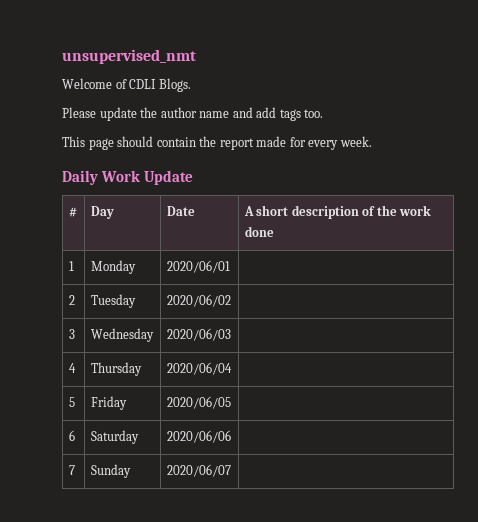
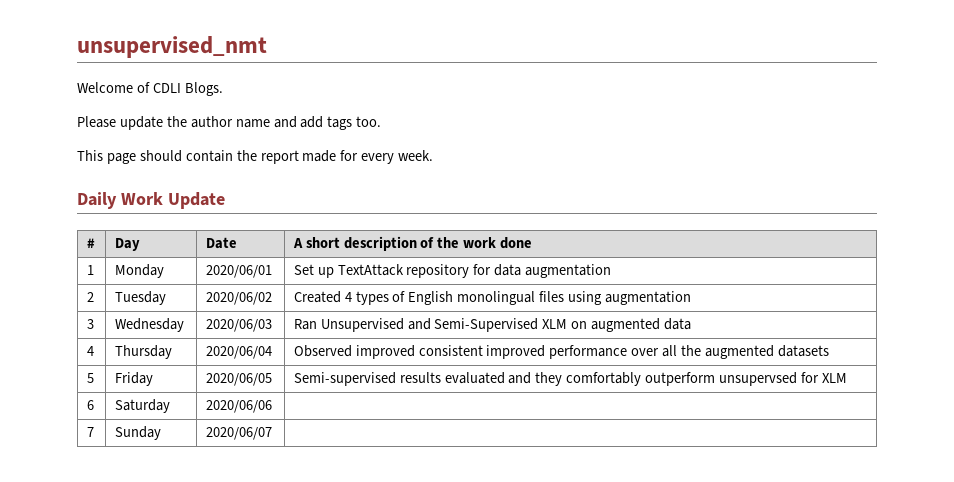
[68,295,75,305] [90,294,136,308] [166,294,231,307] [68,329,75,339] [90,328,154,342] [166,328,231,341] [68,363,76,373] [90,362,142,376] [166,362,232,375] [68,397,75,407] [90,396,127,410] [166,396,231,409] // 2 | Tuesday | 2020/06/02 | // 3 | Wednesday | 2020/06/03 | // 4 | Thursday | 2020/06/04 | // 5 | Friday | 2020/06/05 | -> [293,264,612,278] [86,292,94,302] [114,291,166,305] [205,292,272,305] [293,291,692,305] [86,319,94,329] [114,318,184,332] [205,319,272,332] [293,318,692,332] [86,346,94,356] [114,345,172,359] [205,346,272,359] [293,345,829,359] [86,373,94,383] [114,372,153,386] [205,373,272,386] [293,372,847,386] Set up TextAttack repository for data augmentation // 2 | Tuesday | 2020/06/02 | Created 4 types of English monolingual files using augmentation // 3 | Wednesday | 2020/06/03 | Ran Unsupervised and Semi-Supervised XLM on augmented data // 4 | Thursday | 2020/06/04 | Observed improved consistent improved performance over all the augmented datasets // 5 | Friday | 2020/06/05 | Semi-supervised results evaluated and they comfortably outperform unsupervsed for XLM

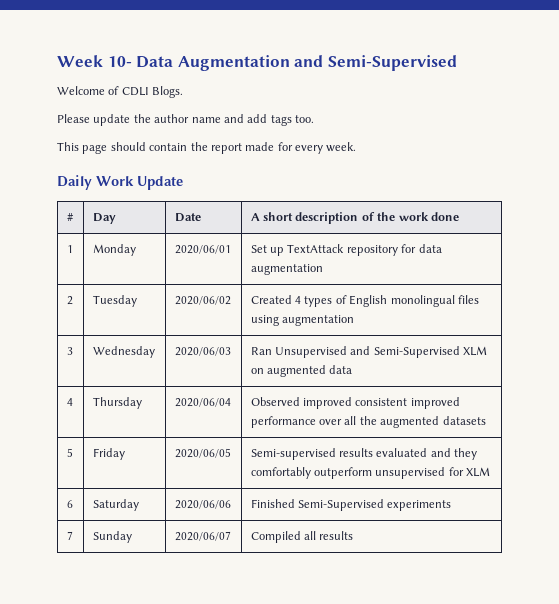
[77,36,267,58] unsupervised_nmt -> [57,55,457,71] Week 10- Data Augmentation and Semi-Supervised
[719,372,798,386] unsupervsed -> [375,467,446,479] unsupervised
(272, 406) none -> [250,499,452,511] Finished Semi-Supervised experiments
(272, 433) none -> [250,531,354,543] Compiled all results

